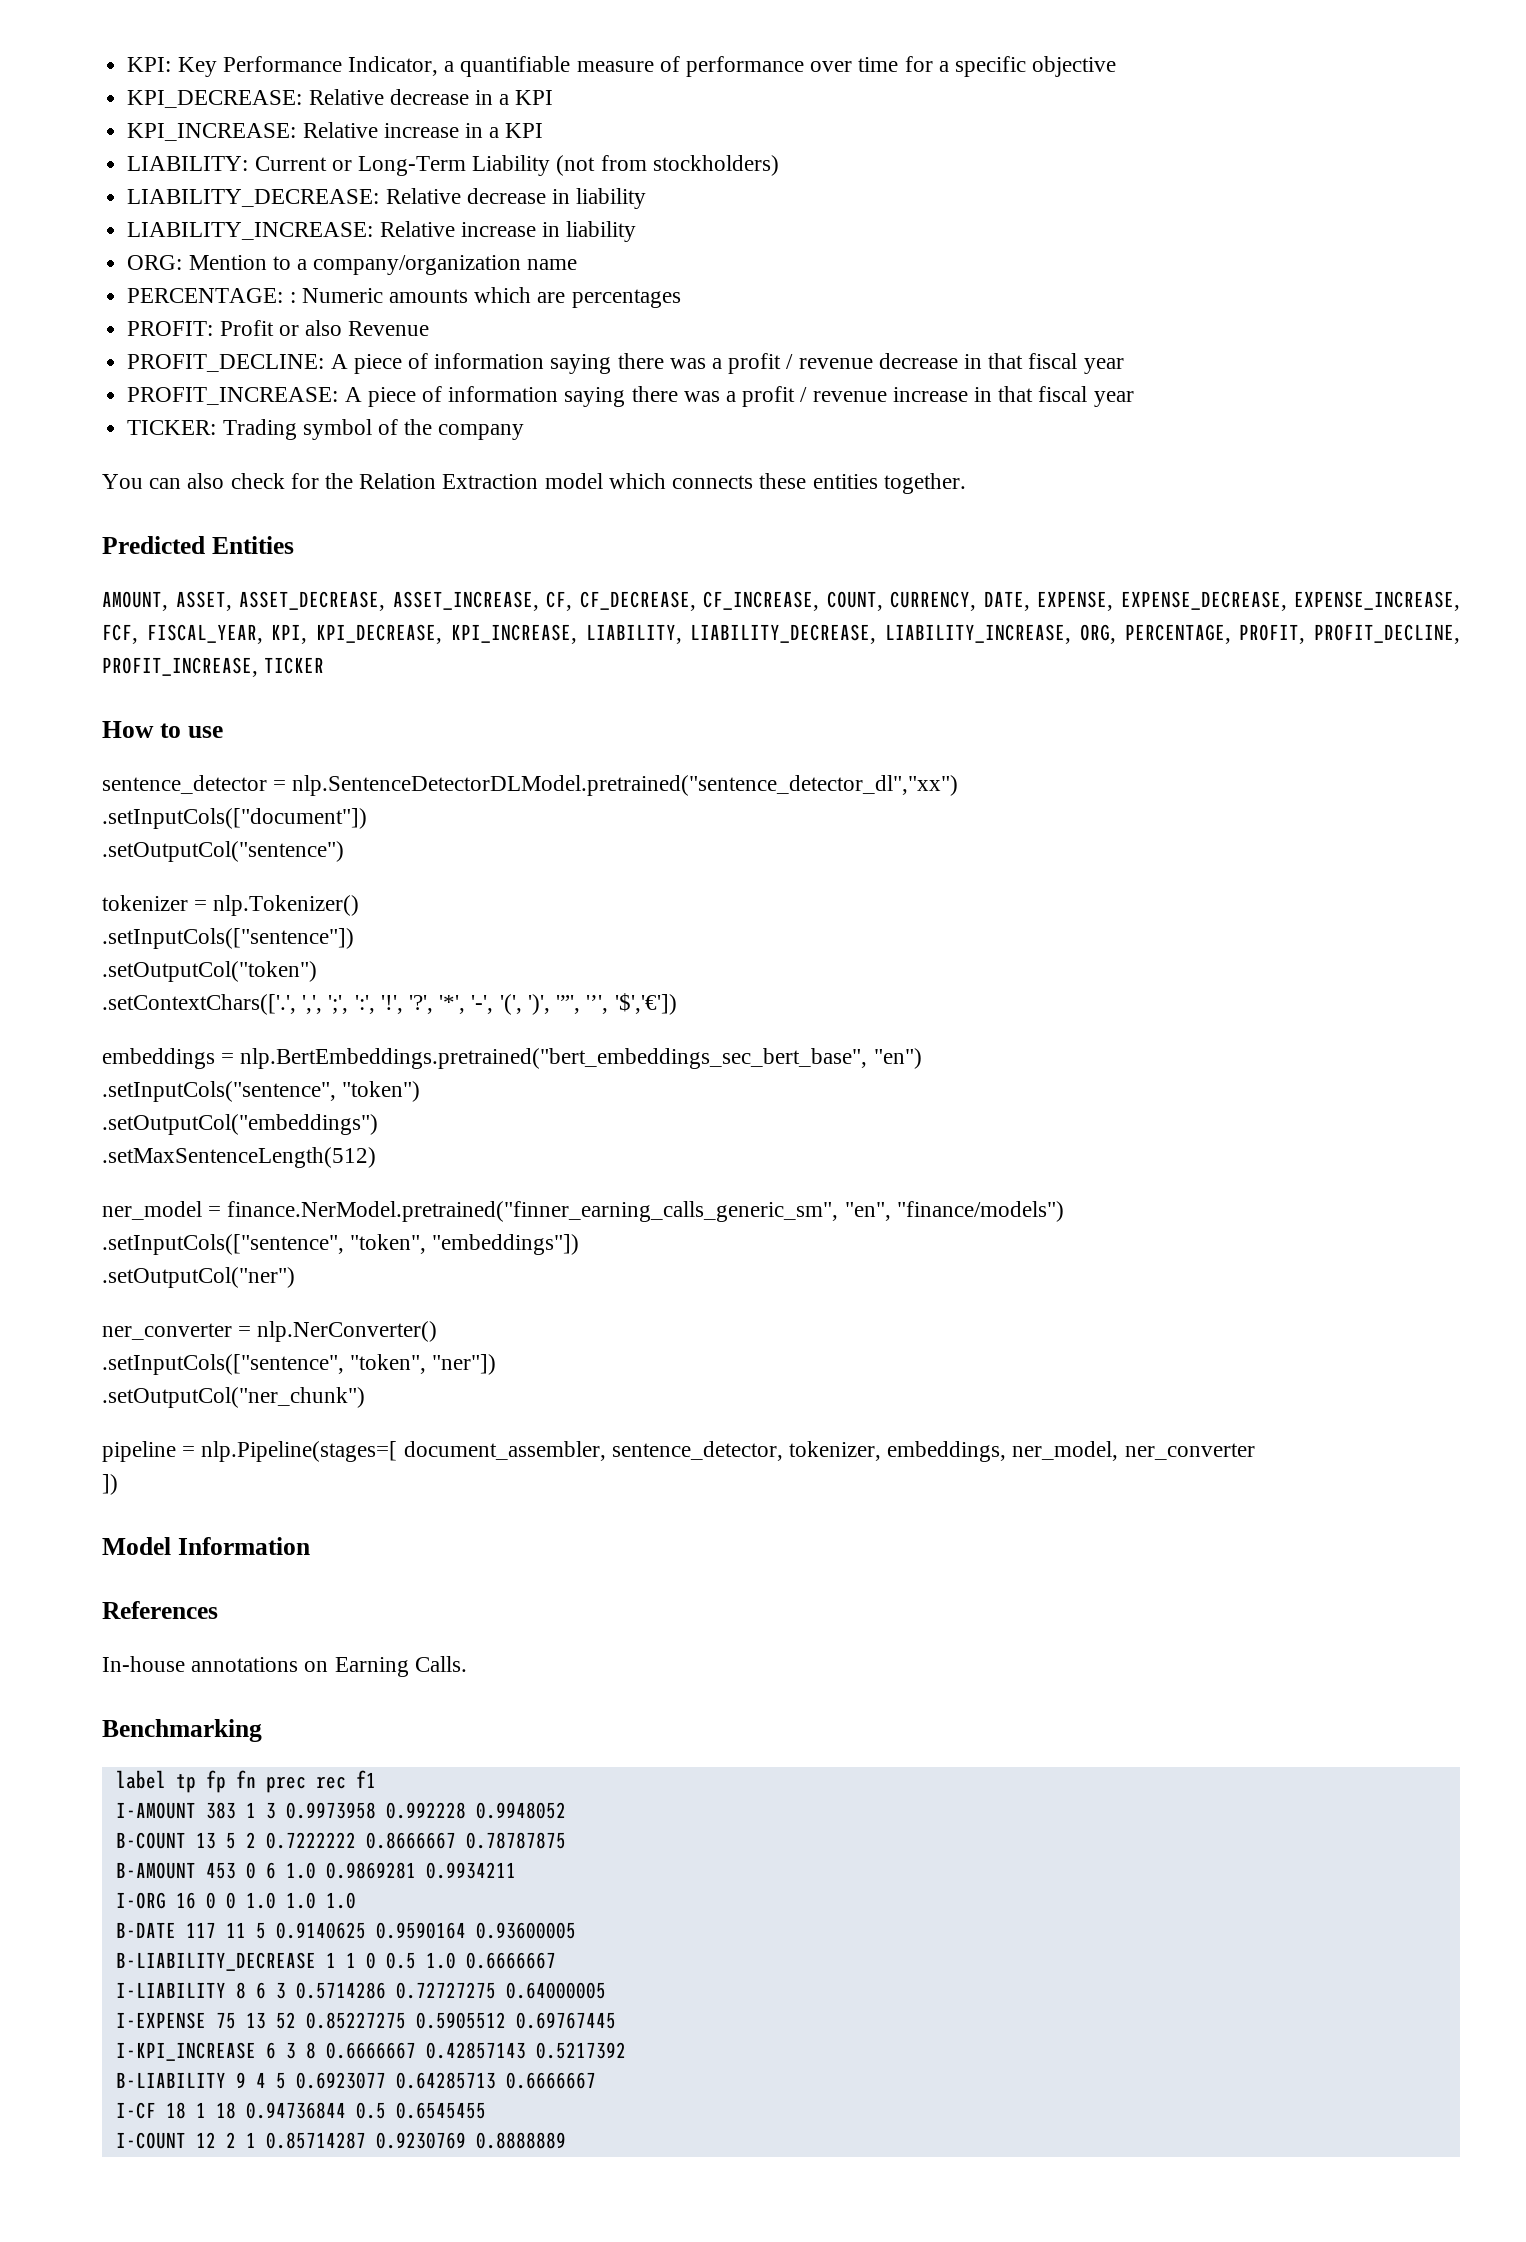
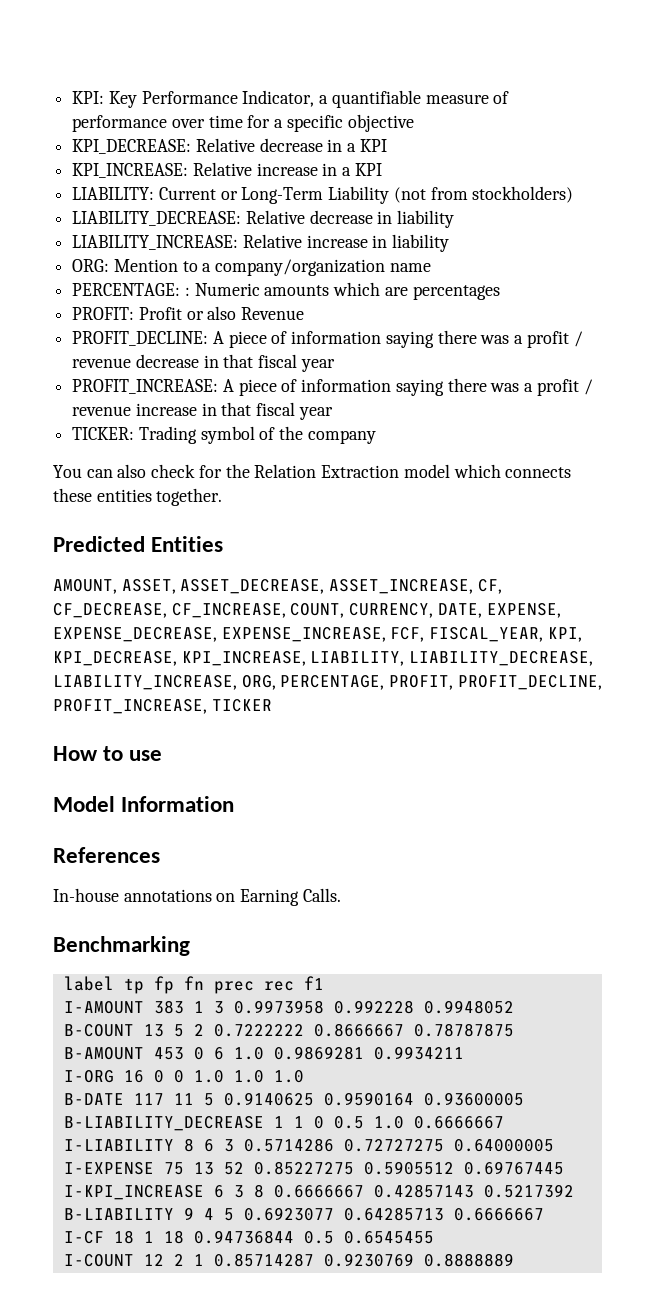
[102,775,959,796] [102,808,367,829] [102,841,344,862] [102,895,360,916] [102,928,354,949] [102,961,317,982] [102,993,677,1015] [102,1048,922,1069] [102,1081,421,1102] [102,1114,378,1135] [102,1147,376,1168] [102,1201,1064,1222] [102,1234,580,1255] [102,1267,295,1288] [102,1321,438,1342] [102,1354,497,1375] [102,1387,365,1408] [102,1441,1255,1462] [102,1474,118,1495] // sentence_detector = nlp.SentenceDetectorDLModel.pretrained("sentence_detector_dl","xx") // .setInputCols(["document"]) // .setOutputCol("sentence") // tokenizer = nlp.Tokenizer() // .setInputCols(["sentence"]) // .setOutputCol("token") // .setContextChars(['.', ',', ';', ':', '!', '?', '*', '-', '(', ')', '”', '’', '$','€']) // embeddings = nlp.BertEmbeddings.pretrained("bert_embeddings_sec_bert_base", "en") // .setInputCols("sentence", "token") // .setOutputCol("embeddings") // .setMaxSentenceLength(512) // ner_model = finance.NerModel.pretrained("finner_earning_calls_generic_sm", "en", "finance/models") // .setInputCols(["sentence", "token", "embeddings"]) // .setOutputCol("ner") // ner_converter = nlp.NerConverter() // .setInputCols(["sentence", "token", "ner"]) // .setOutputCol("ner_chunk") // pipeline = nlp.Pipeline(stages=[ document_assembler, sentence_detector, tokenizer, embeddings, ner_model, ner_converter // ]) -> (163, 755) none

